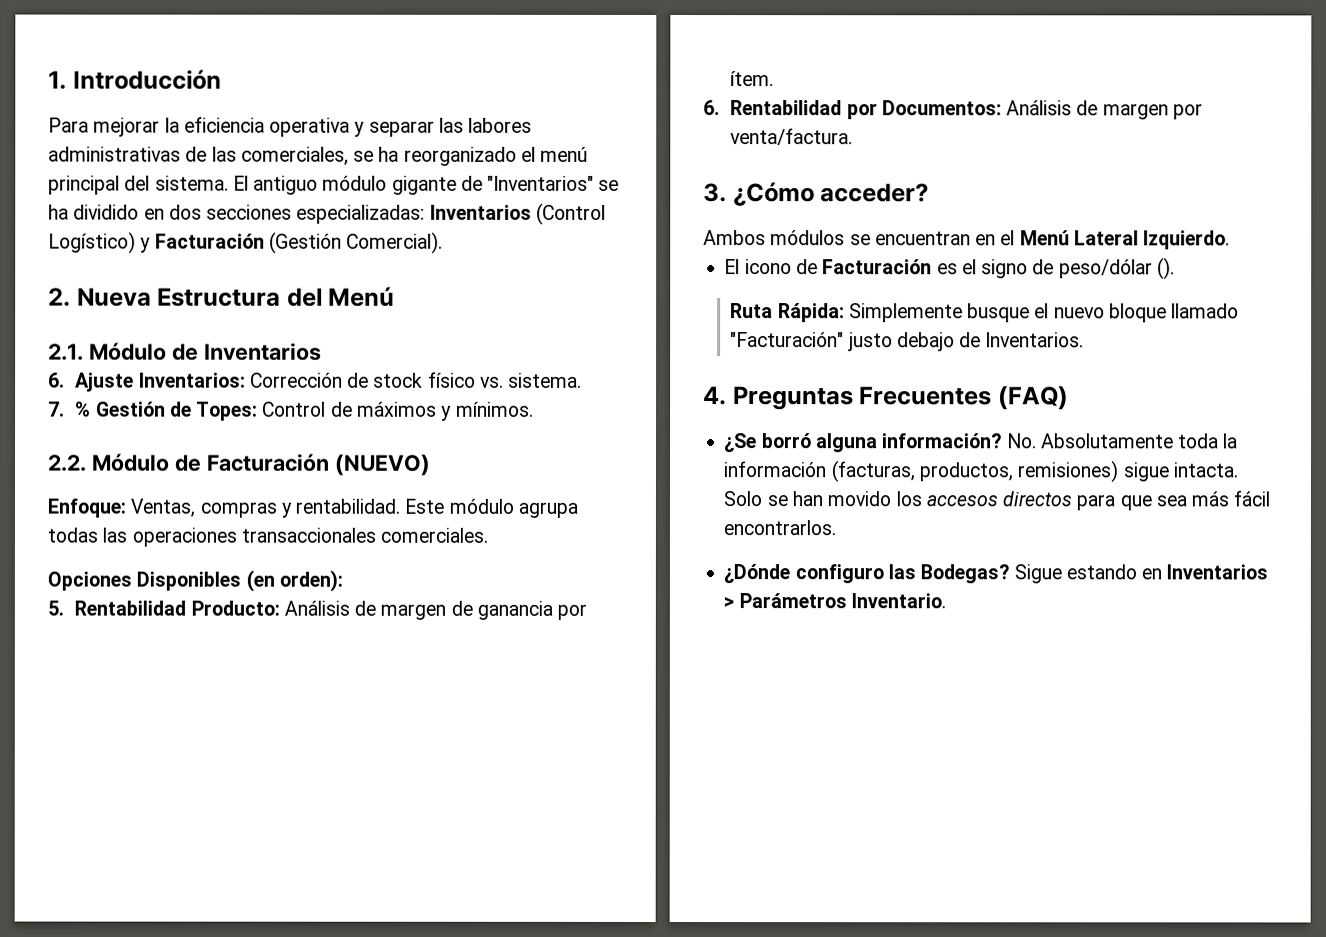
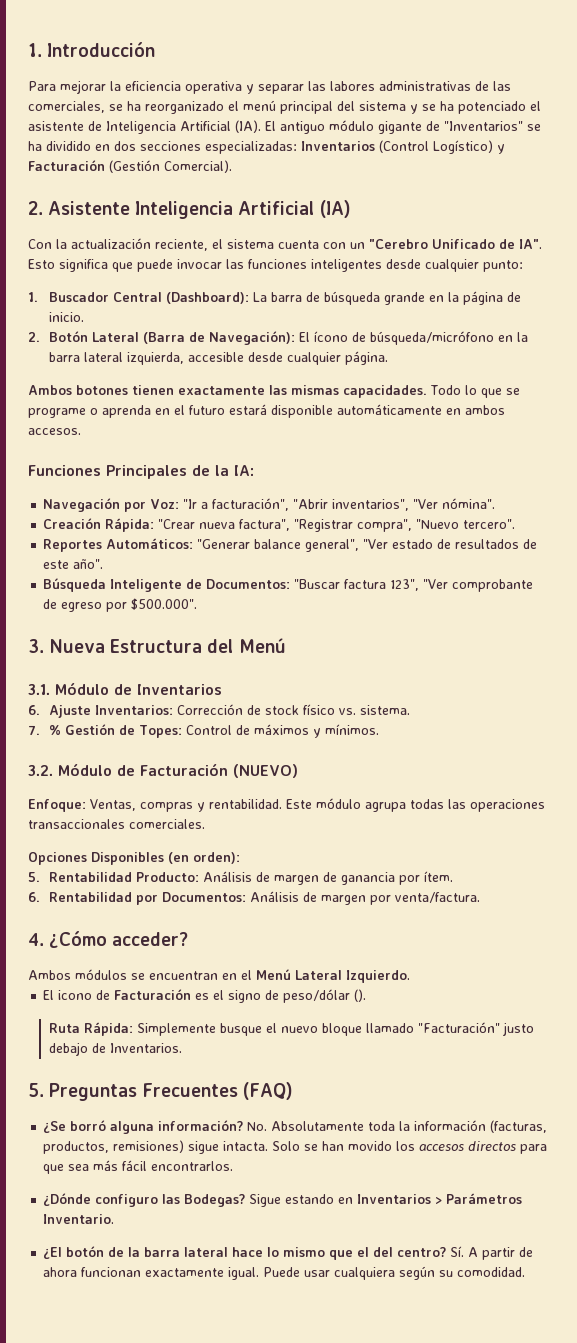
[154,175,229,191] sistema. -> [359,101,541,114] [28,120,261,134] sistema y se ha potenciado el asistente de Inteligencia Artificial (IA).
(71, 297) none -> [48,200,351,219] [28,238,542,251] [28,259,523,272] [28,291,522,305] [49,312,85,322] [28,331,529,345] [49,351,389,365] [28,385,520,398] [28,404,505,418] [28,428,81,435] [28,465,254,479] [43,498,496,512] [43,518,516,532] [43,538,538,552] [43,559,104,569] [43,578,534,592] [43,598,198,612] [28,639,44,653] Asistente Inteligencia Artificial (IA) // Con la actualización reciente, el sistema cuenta con un "Cerebro Unificado de IA". Esto significa que puede invocar las funciones inteligentes desde cualquier punto: // 1. Buscador Central (Dashboard): La barra de búsqueda grande en la página de inicio. // 2. Botón Lateral (Barra de Navegación): El ícono de búsqueda/micrófono en la barra lateral izquierda, accesible desde cualquier página. // Ambos botones tienen exactamente las mismas capacidades. Todo lo que se programe o aprenda en el futuro estará disponible automáticamente en ambos accesos. // Funciones Principales de la IA: // Navegación por Voz: "Ir a facturación", "Abrir inventarios", "Ver nómina". // Creación Rápida: "Crear nueva factura", "Registrar compra", "Nuevo tercero". // Reportes Automáticos: "Generar balance general", "Ver estado de resultados de este año". // Búsqueda Inteligente de Documentos: "Buscar factura 123", "Ver comprobante de egreso por $500.000". // 3.
[48,343,84,361] 2.1. -> [28,684,50,695] 3.1.
[47,454,87,472] 2.2. -> [28,765,53,776] 3.2.
[703,183,727,203] 3. -> [28,933,44,946] 4.
[703,386,727,406] 4. -> [28,1083,44,1097] 5.
(946, 601) none -> [43,1246,534,1260] [43,1266,526,1280] // ¿El botón de la barra lateral hace lo mismo que el del centro? Sí. A partir de ahora funcionan exactamente igual. Puede usar cualquiera según su comodidad.

